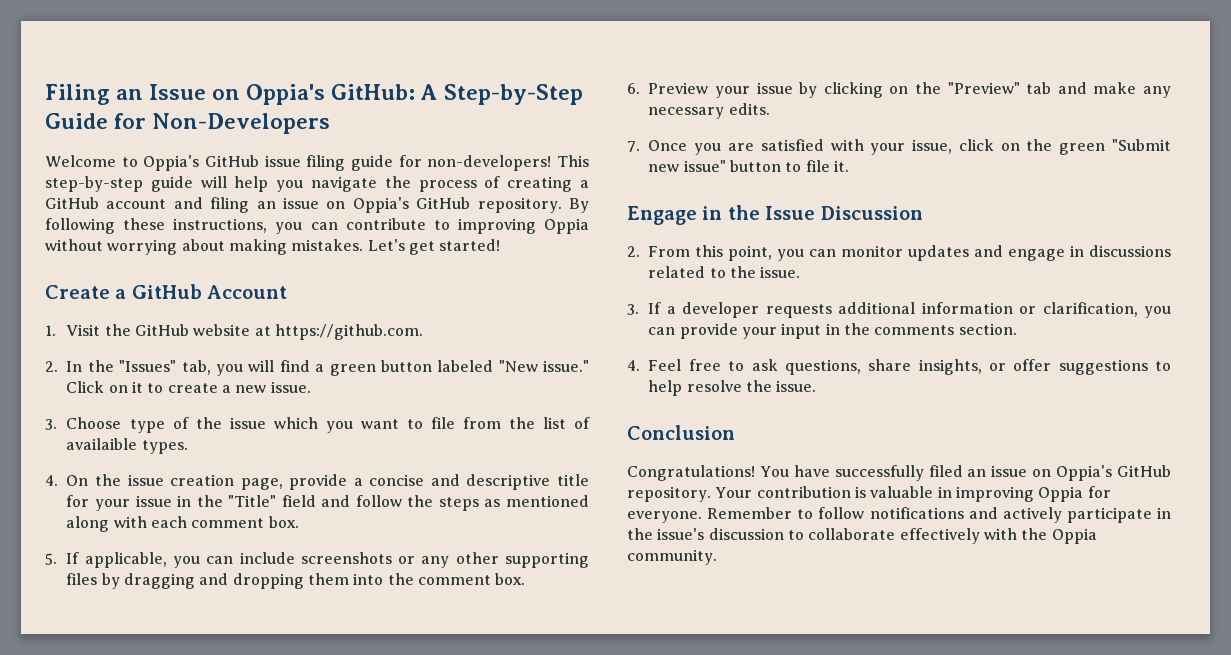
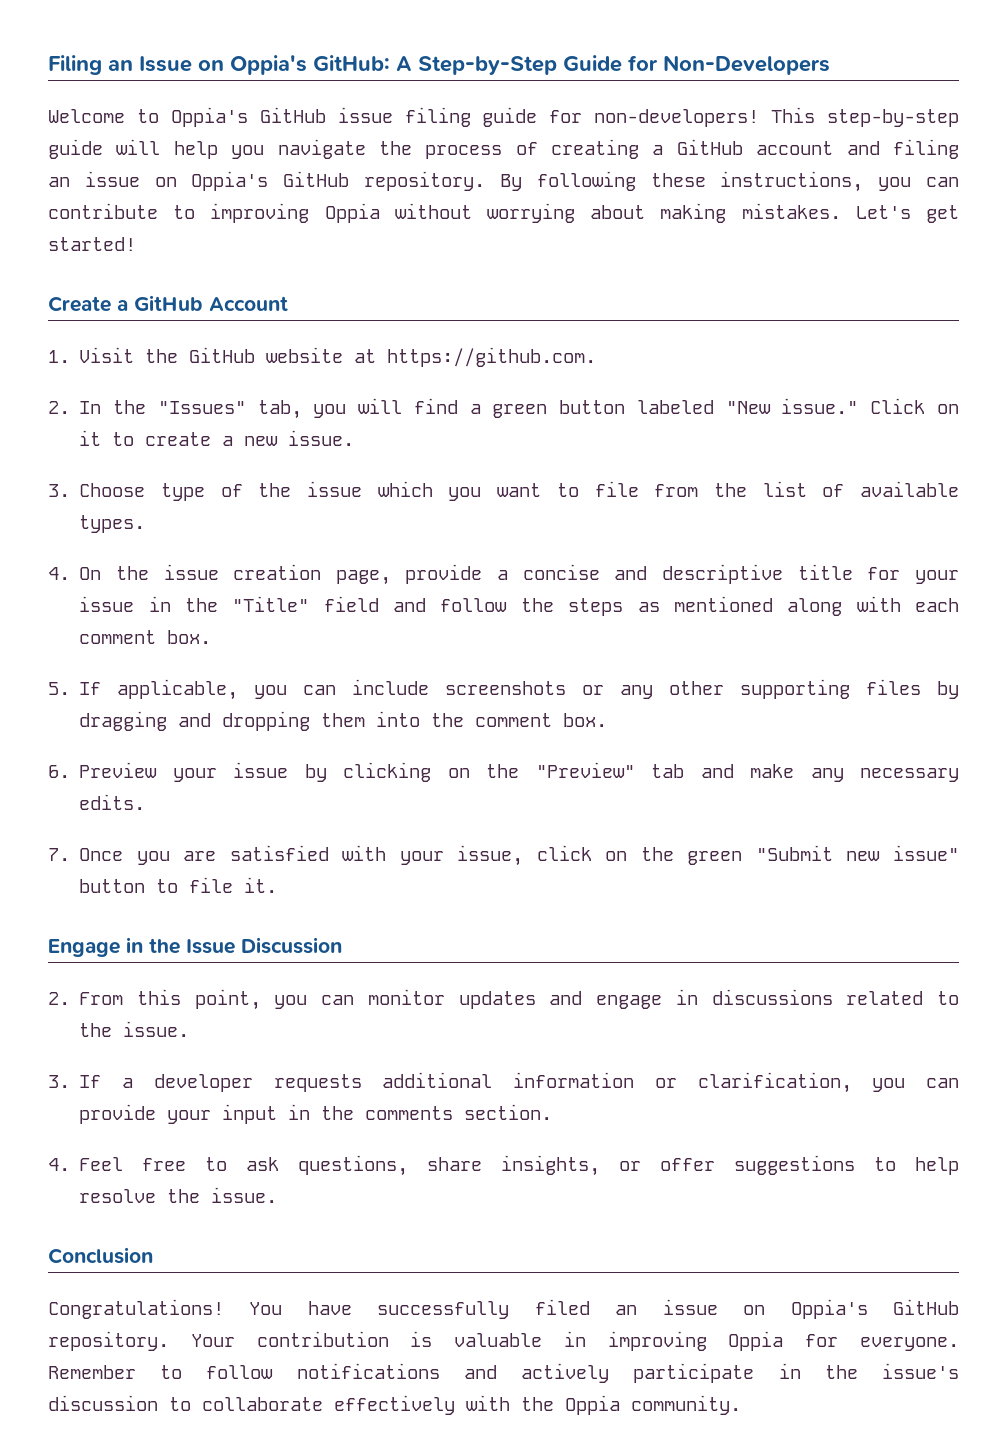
[66,438,138,450] availaible -> [859,481,959,497] available

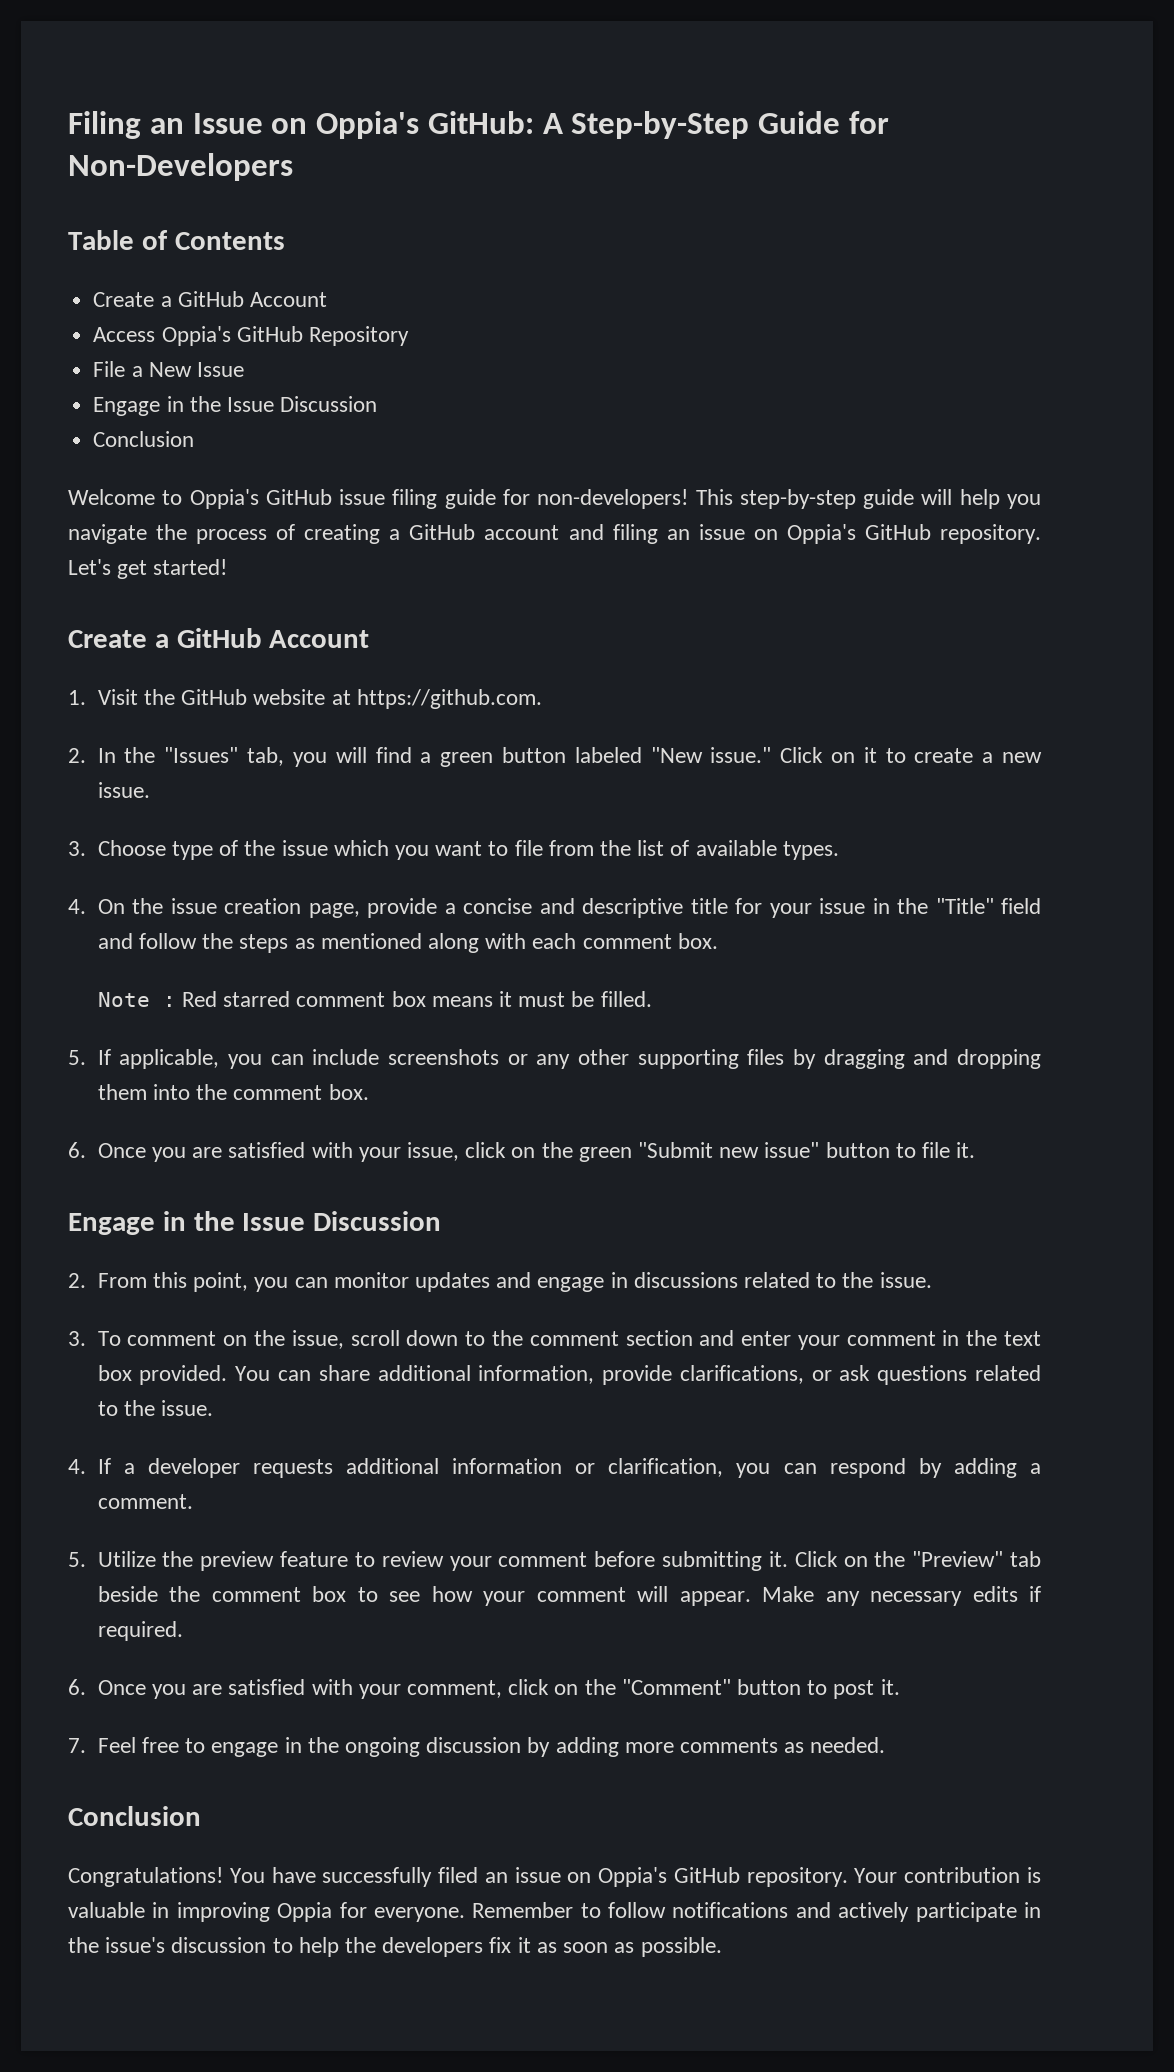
(830, 65) none -> [68,230,285,250] [93,291,327,307] [93,326,409,346] [93,361,244,377] [93,396,378,416] [93,431,195,447] // Table of Contents // Create a GitHub Account // Access Oppia's GitHub Repository // File a New Issue // Engage in the Issue Discussion // Conclusion
[499,171,960,192] [48,203,841,223] By following these instructions, you can contribute to improving Oppia without worrying about making mistakes. -> (1041, 534) none
(212, 637) none -> [97,991,652,1007] // Note : Red starred comment box means it must be filled.
[79,762,959,782] [79,794,146,810] [48,848,70,861] Preview your issue by clicking on the "Preview" tab and make any necessary edits. // 7. -> (86, 1150) none
(70, 1081) none -> [97,1330,1042,1350] [97,1365,1041,1385] [97,1400,214,1416] [68,1459,86,1474] To comment on the issue, scroll down to the comment section and enter your comment in the text box provided. You can share additional information, provide clarifications, or ask questions related to the issue. // 4.
[79,1104,553,1124] [48,1155,960,1176] [79,1187,278,1203] provide your input in the comments section. // 4. Feel free to ask questions, share insights, or offer suggestions to help resolve the issue. -> [829,1458,1041,1478] [97,1494,193,1509] [68,1551,1042,1571] [97,1586,1041,1606] [97,1621,183,1641] [68,1679,900,1699] [68,1737,886,1757] respond by adding a comment. // 5. Utilize the preview feature to review your comment before submitting it. Click on the "Preview" tab beside the comment box to see how your comment will appear. Make any necessary edits if required. // 6. Once you are satisfied with your comment, click on the "Comment" button to post it. // 7. Feel free to engage in the ongoing discussion by adding more comments as needed.
[202,1395,741,1415] collaborate effectively with the Oppia community. -> [298,1937,722,1957] help the developers fix it as soon as possible.

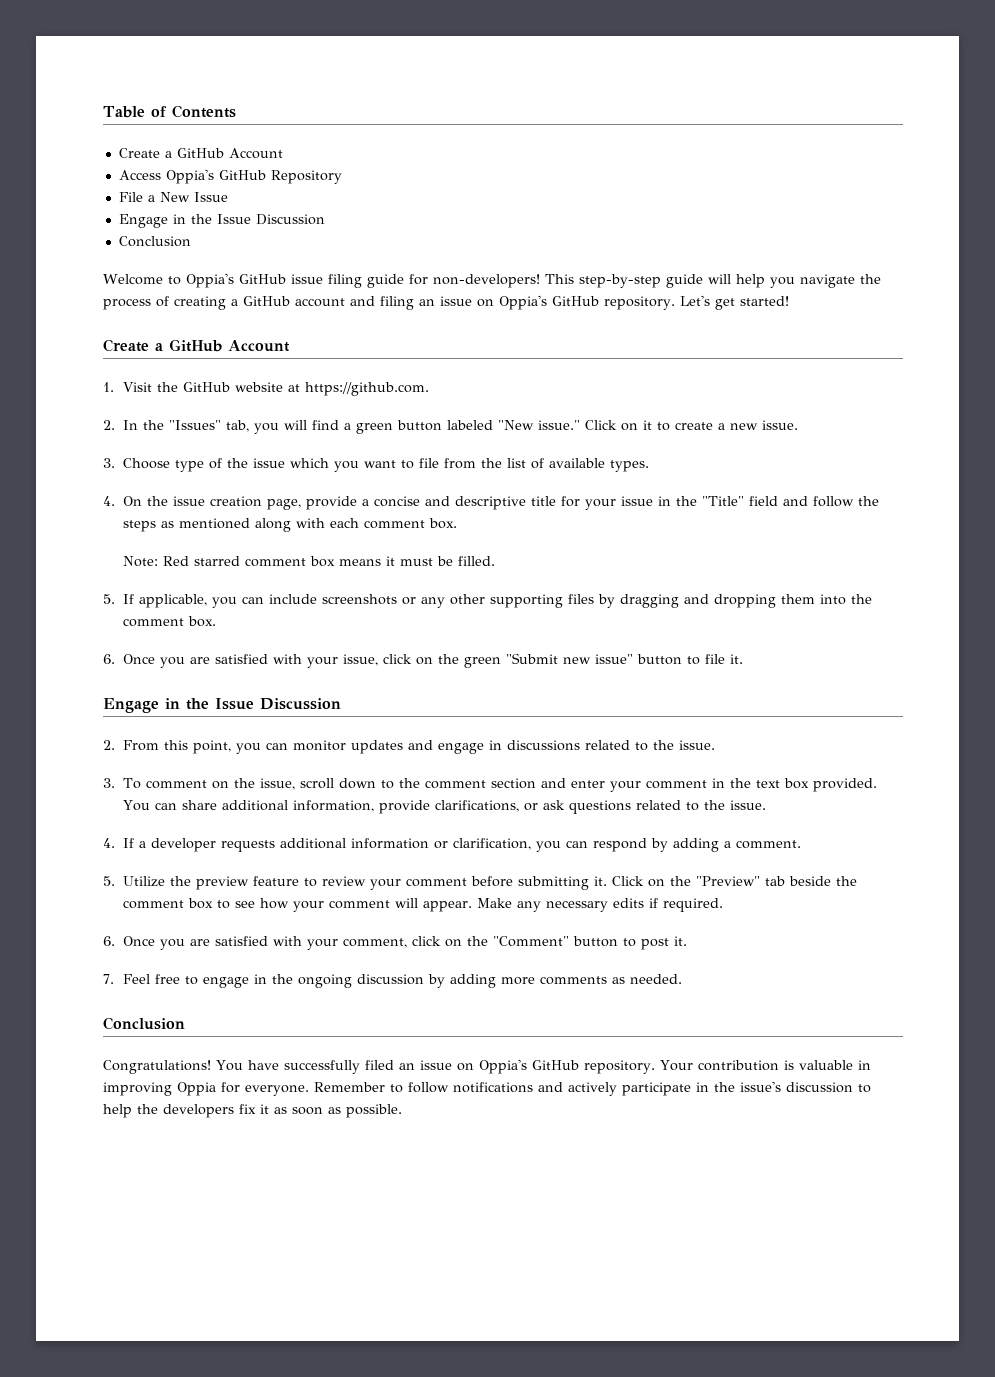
[68,111,889,139] [68,153,293,181] Filing an Issue on Oppia's GitHub: A Step-by-Step Guide for Non-Developers // -> (103, 112) none
[97,992,176,1007] Note : -> [123,556,159,567] Note:

